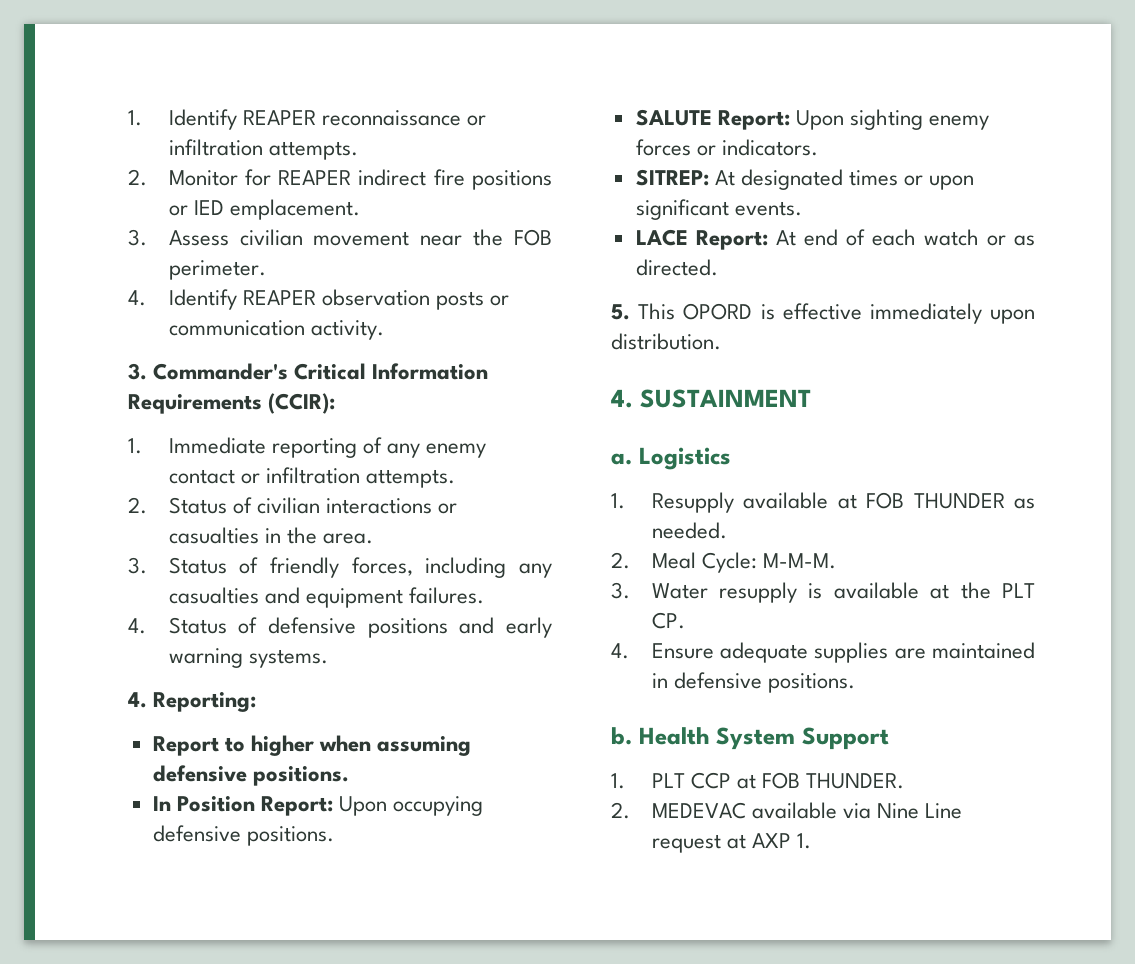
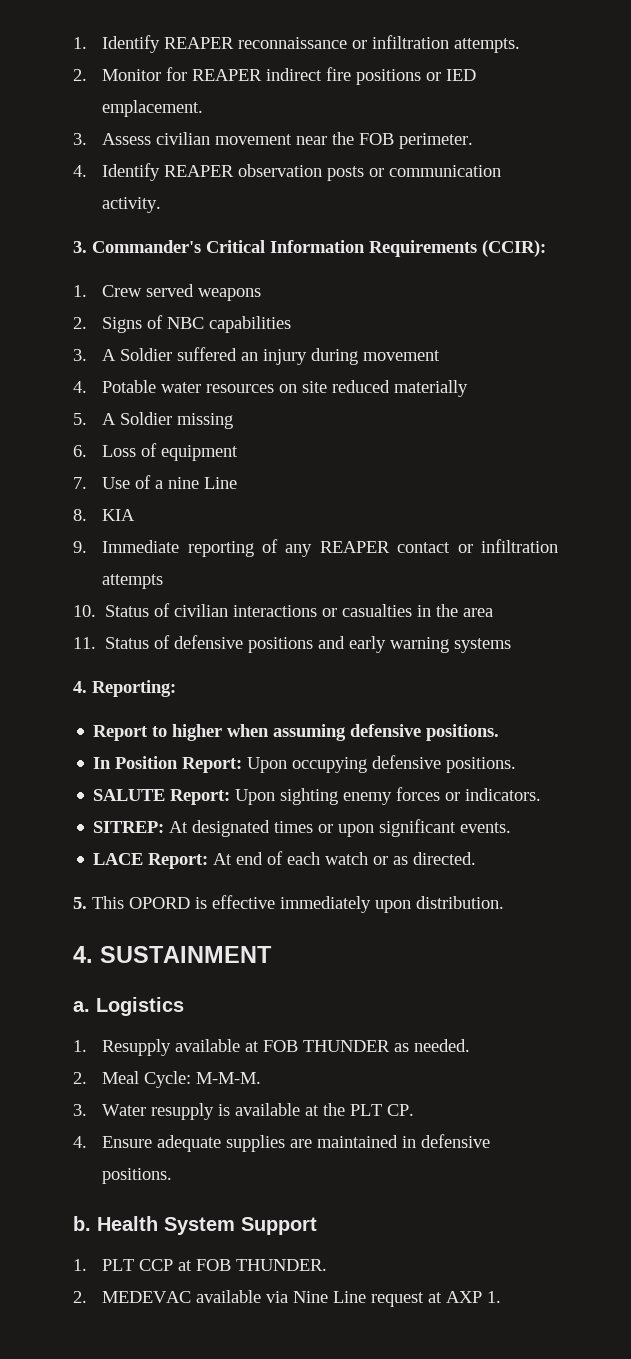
(142, 446) none -> [102,284,262,301] [73,315,292,333] [73,347,441,365] [73,380,469,397] [73,412,234,429] [73,443,239,461] [73,475,238,489] [73,509,136,521] [73,541,87,553] Crew served weapons // 2. Signs of NBC capabilities // 3. A Soldier suffered an injury during movement // 4. Potable water resources on site reduced materially // 5. A Soldier missing // 6. Loss of equipment // 7. Use of a nine Line // 8. KIA // 9.
[426,443,487,458] enemy -> [319,541,390,553] REAPER
[365,469,455,488] [128,497,147,514] attempts. // 2. -> [102,574,164,589] [73,605,96,617] attempts // 10.
[322,533,373,544] [128,557,552,578] [168,587,484,608] [128,618,146,634] area. // 3. Status of friendly forces, including any casualties and equipment failures. // 4. -> [463,608,494,617] [73,637,96,649] area // 11.
[248,649,328,668] systems. -> [454,638,512,653] systems

